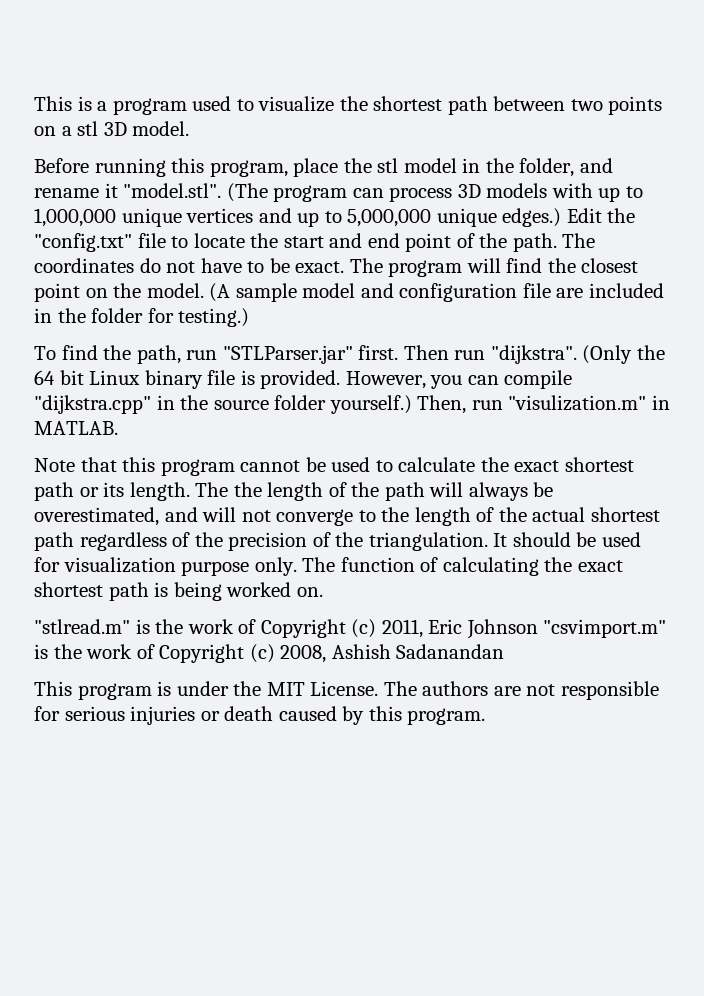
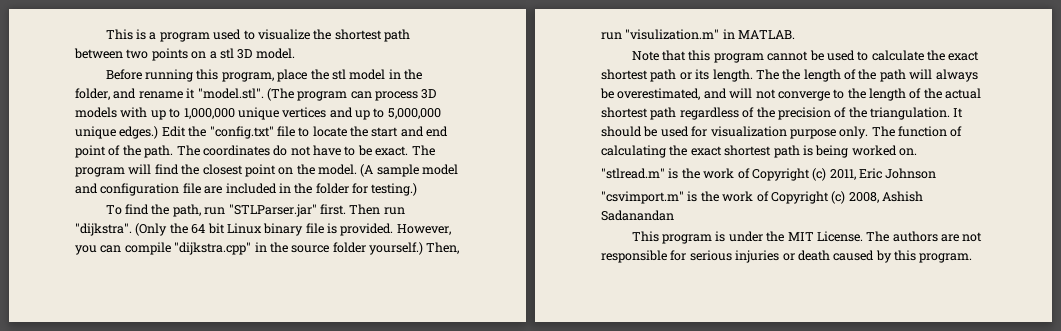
(538, 629) none -> (937, 173) //

